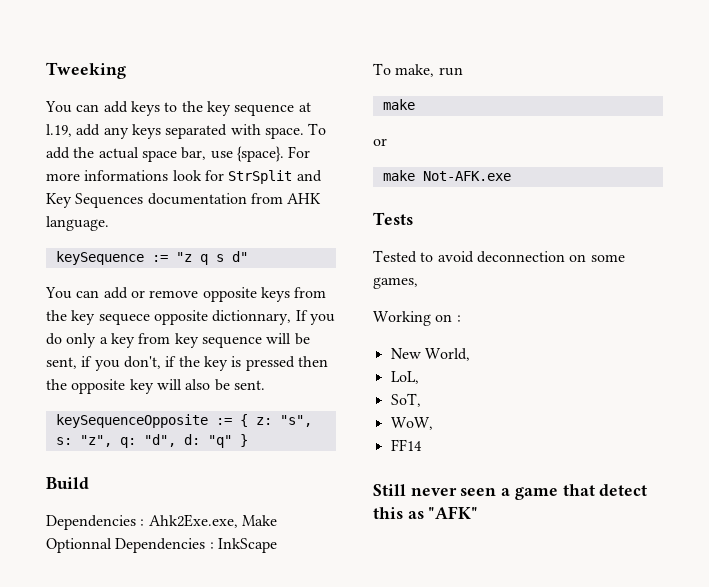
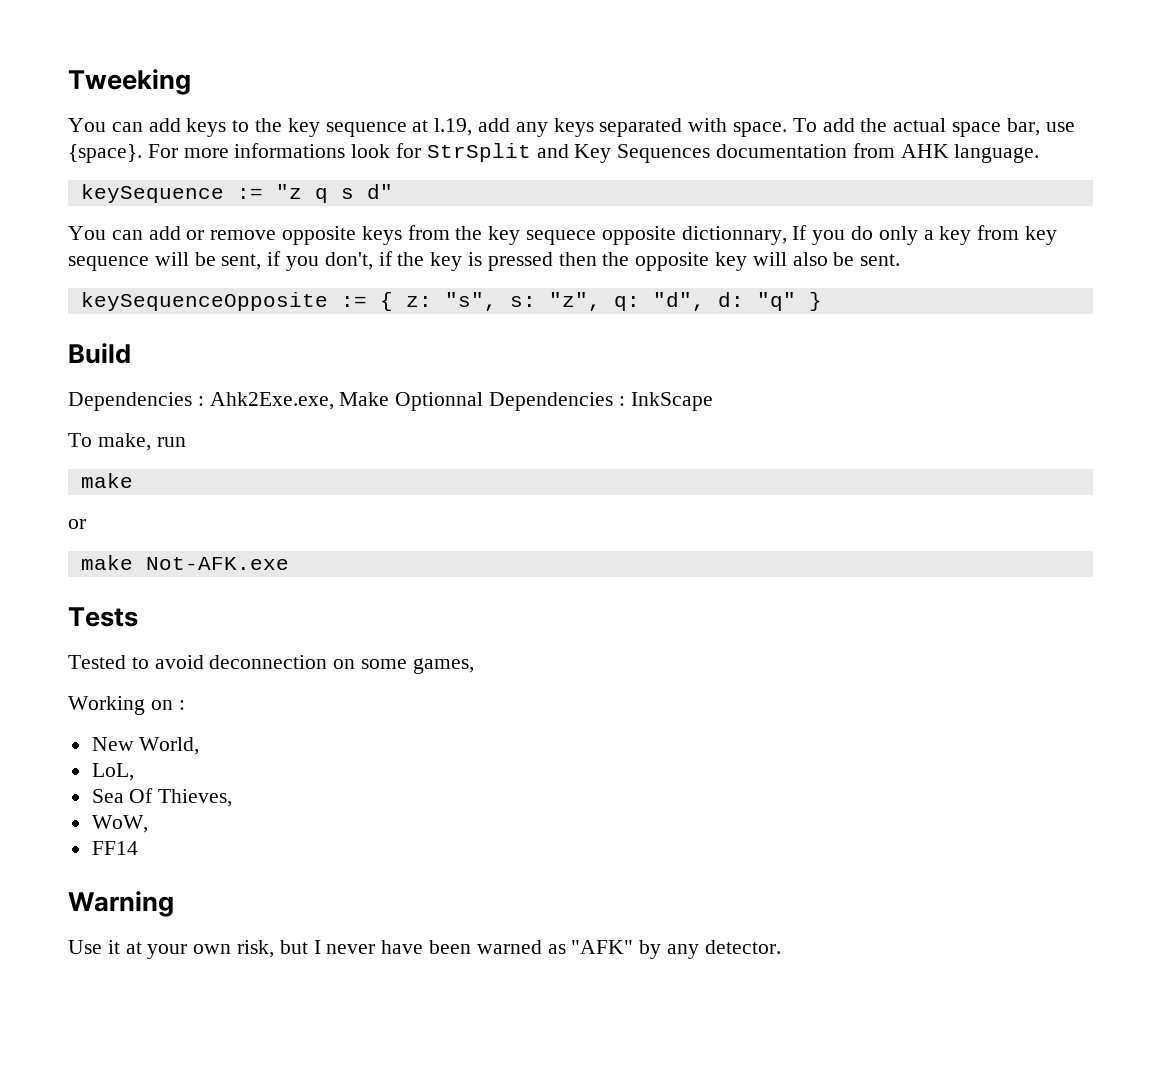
[390,393,421,407] SoT, -> [91,788,233,807] Sea Of Thieves,
[373,484,648,500] [373,506,479,519] Still never seen a game that detect this as "AFK" -> [68,891,174,917] [68,940,781,959] Warning // Use it at your own risk, but I never have been warned as "AFK" by any detector.

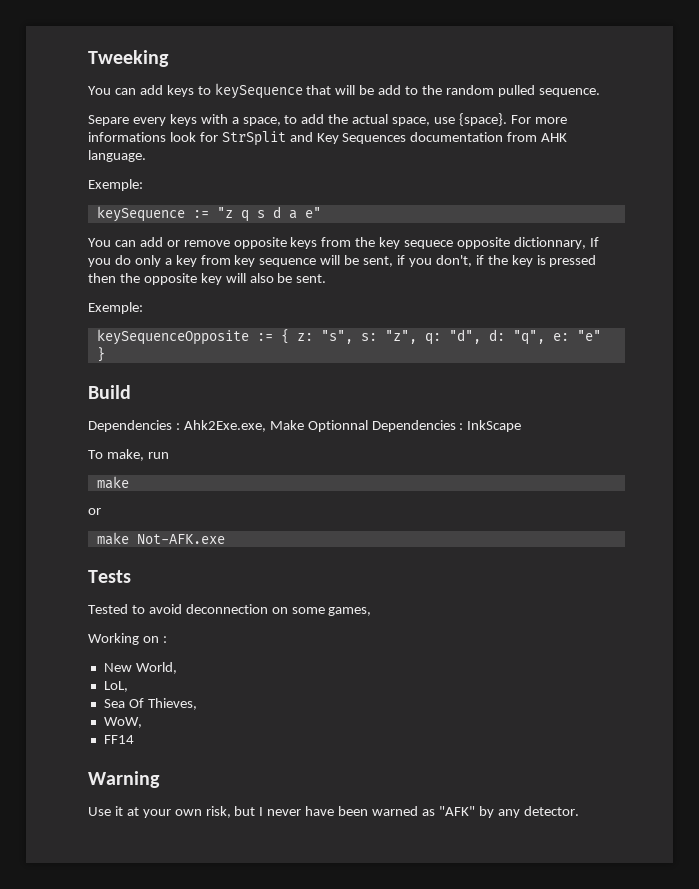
[255,118,817,137] the key sequence at l.19, add any keys separated with space. To -> [214,83,600,99] [88,114,298,126] keySequence that will be add to the random pulled sequence. // Separe every keys with a space, to
[952,118,1040,137] space bar, -> [392,117,431,126] space,
(1040, 153) none -> [88,179,143,191] // Exemple:
[366,184,393,199] d" -> [272,206,321,219] d a e"
(901, 260) none -> [88,302,143,314] // Exemple:
[756,292,796,311] "q" -> [512,330,601,345] "q", e: "e"

